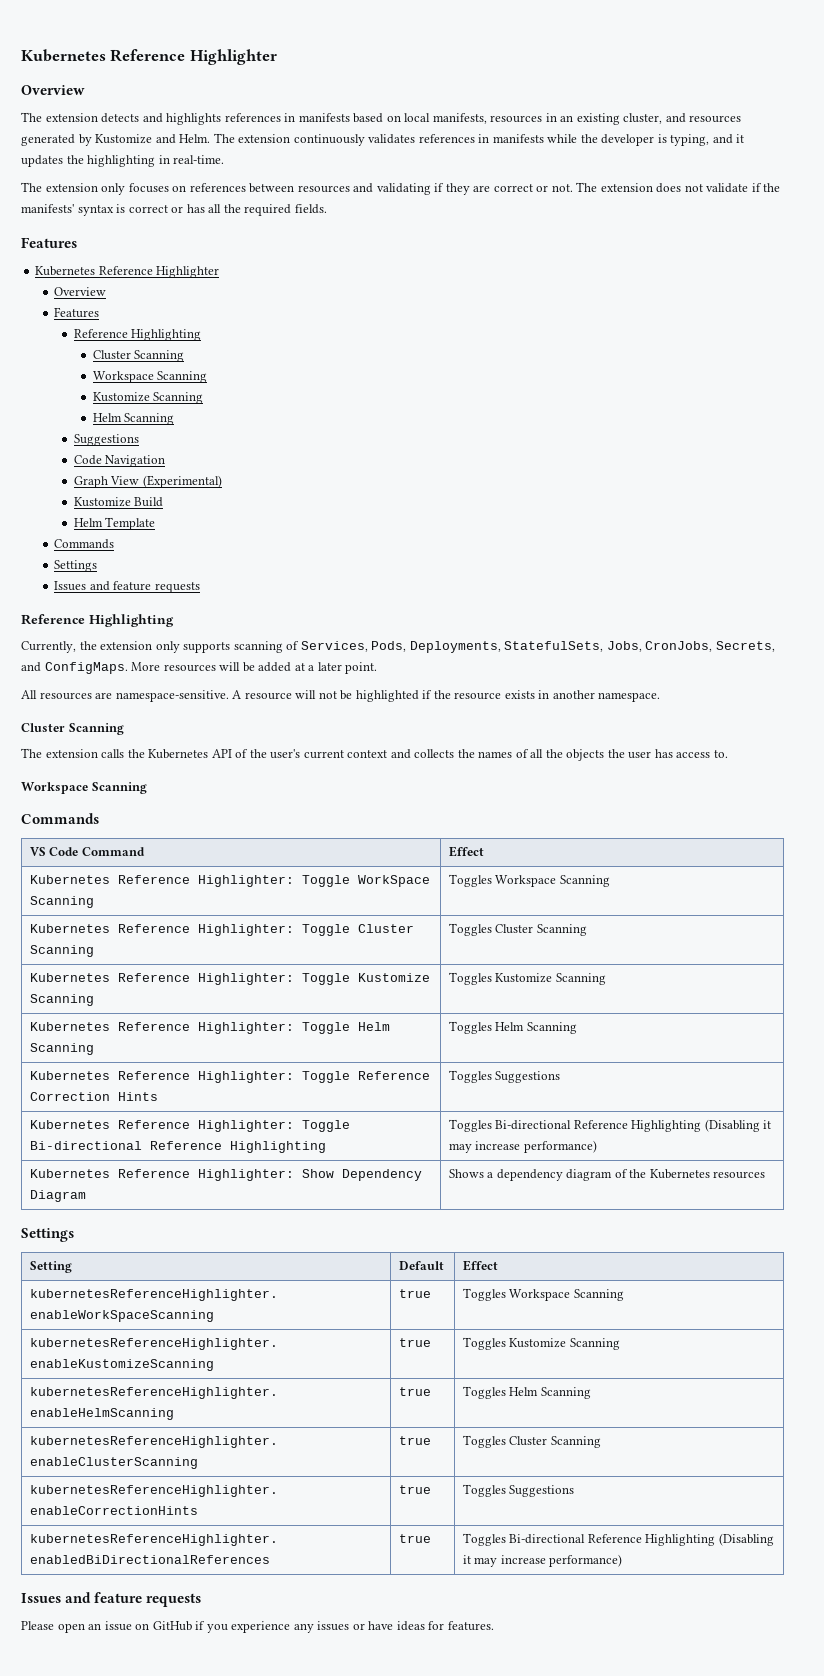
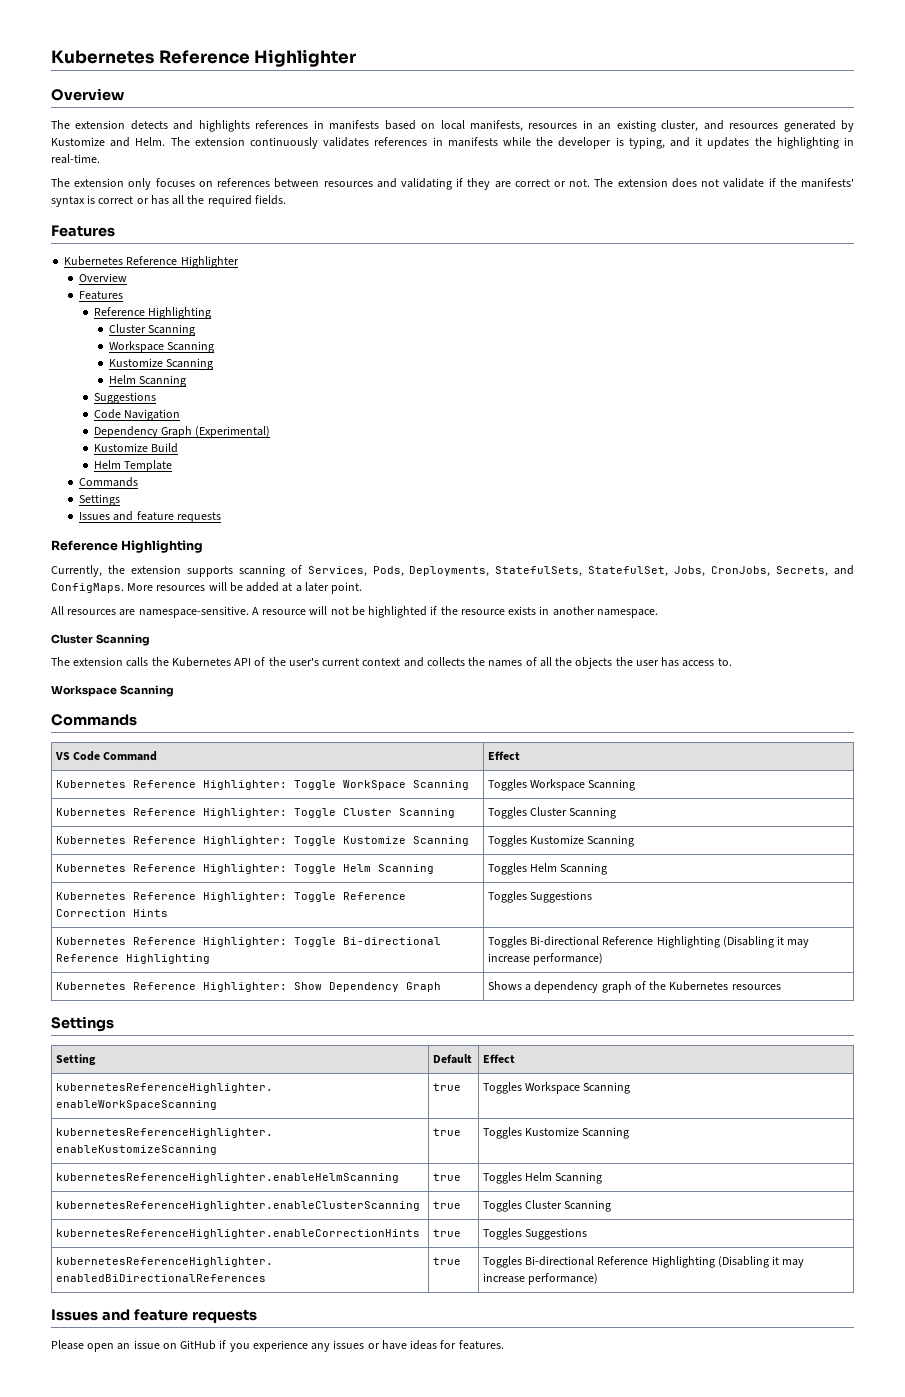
[73,476,140,488] Graph View -> [93,426,193,438] Dependency Graph
[155,641,180,653] only -> (181, 569) none
(604, 646) none -> [588,566,669,577] StatefulSet,
[29,1190,86,1202] Diagram -> [405,982,441,992] Graph
[566,1169,613,1181] diagram -> [601,981,632,993] graph

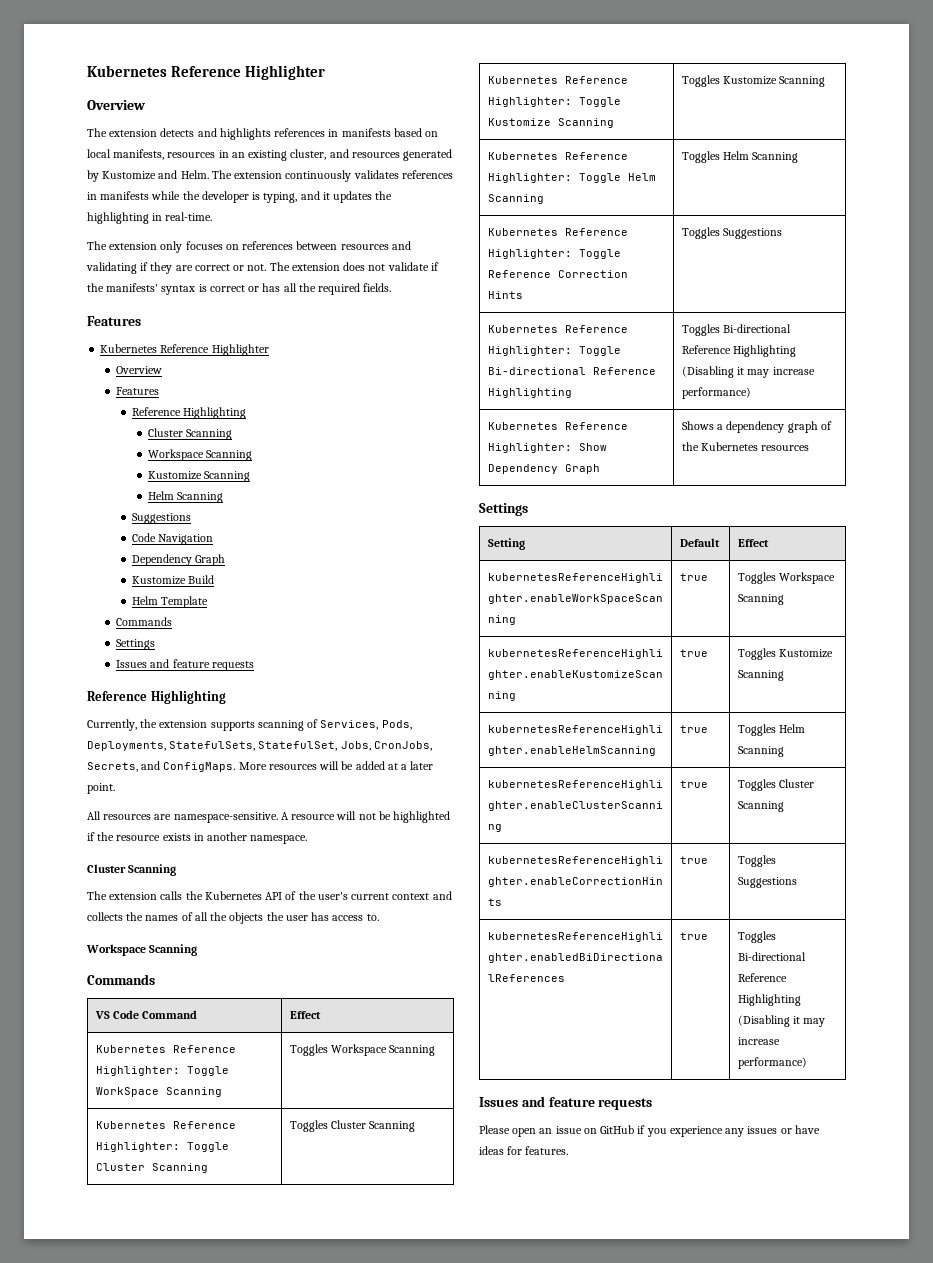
[195,426,271,438] (Experimental) -> (226, 560) none

